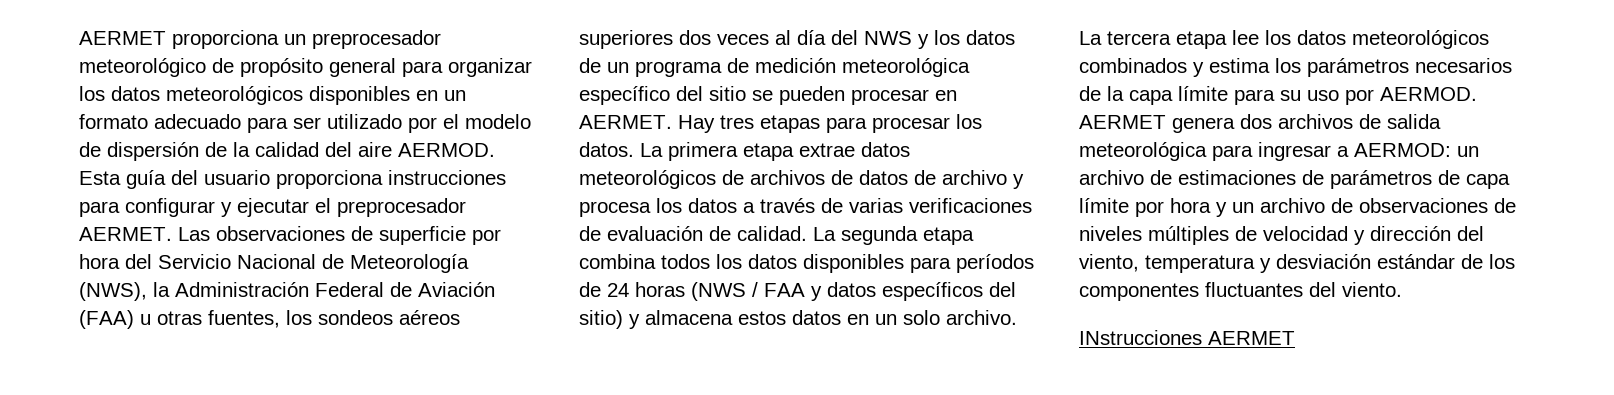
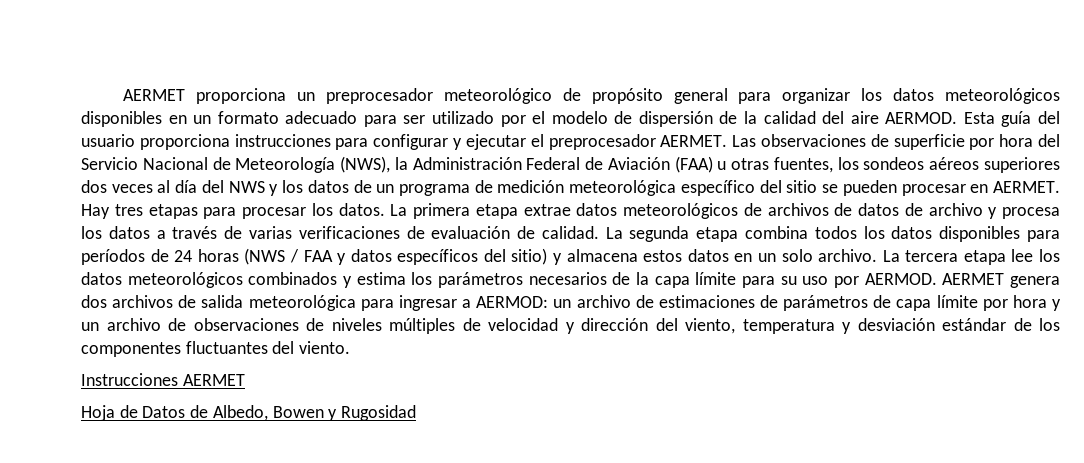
[1079,330,1295,345] INstrucciones AERMET -> [81,373,245,386] [81,405,417,421] Instrucciones AERMET // Hoja de Datos de Albedo, Bowen y Rugosidad

